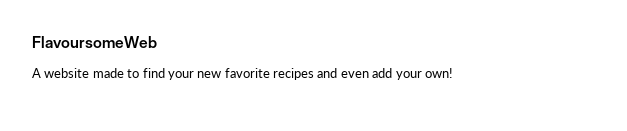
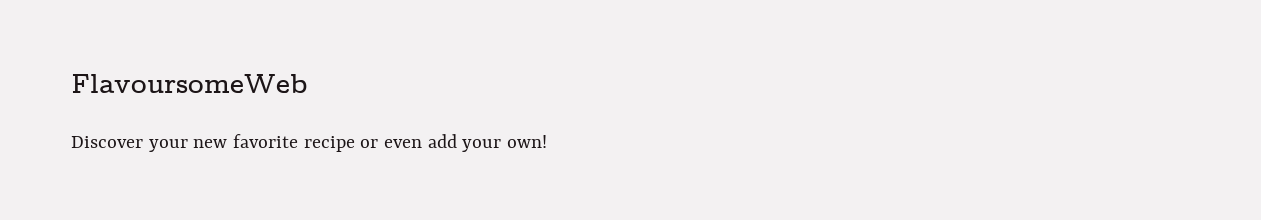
[32,68,165,78] A website made to find -> [71,136,143,148] Discover
[273,68,338,80] recipes and -> [303,136,379,152] recipe or

